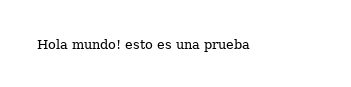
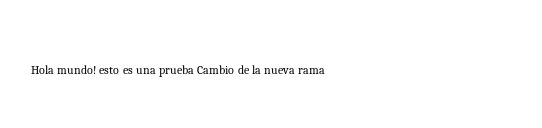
(250, 45) none -> [197,65,326,74] Cambio de la nueva rama

